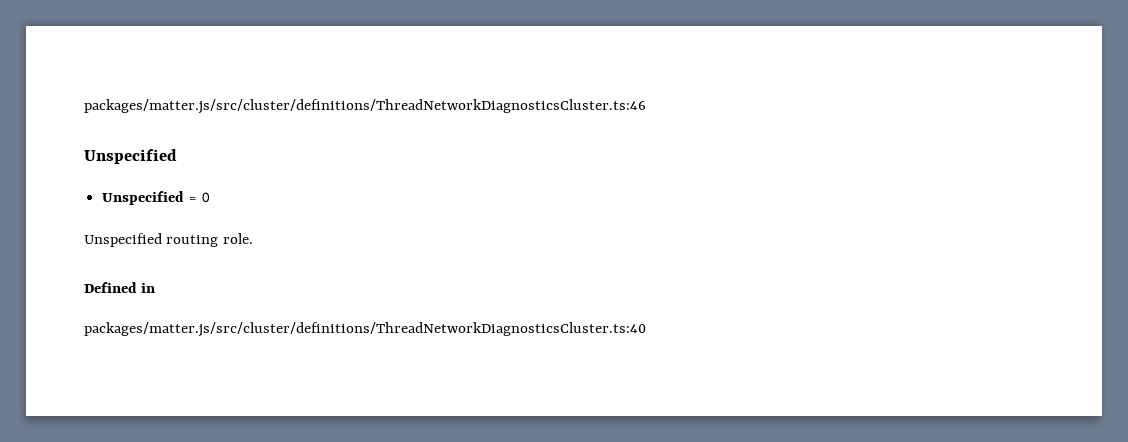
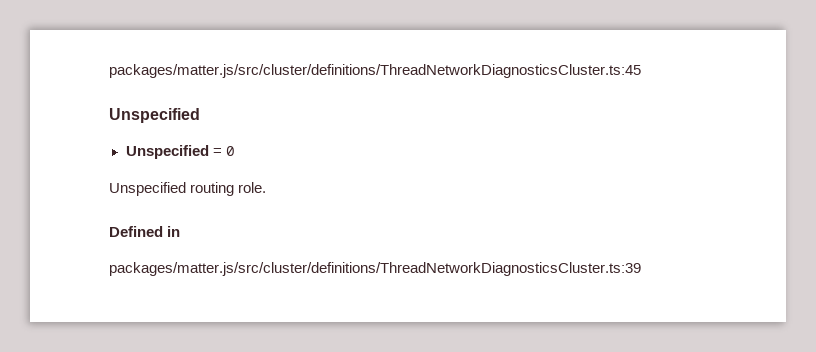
[84,99,646,114] packages/matter.js/src/cluster/definitions/ThreadNetworkDiagnosticsCluster.ts:46 -> [109,64,641,78] packages/matter.js/src/cluster/definitions/ThreadNetworkDiagnosticsCluster.ts:45
[84,322,646,337] packages/matter.js/src/cluster/definitions/ThreadNetworkDiagnosticsCluster.ts:40 -> [109,262,641,276] packages/matter.js/src/cluster/definitions/ThreadNetworkDiagnosticsCluster.ts:39

